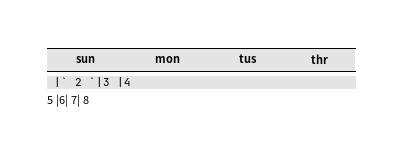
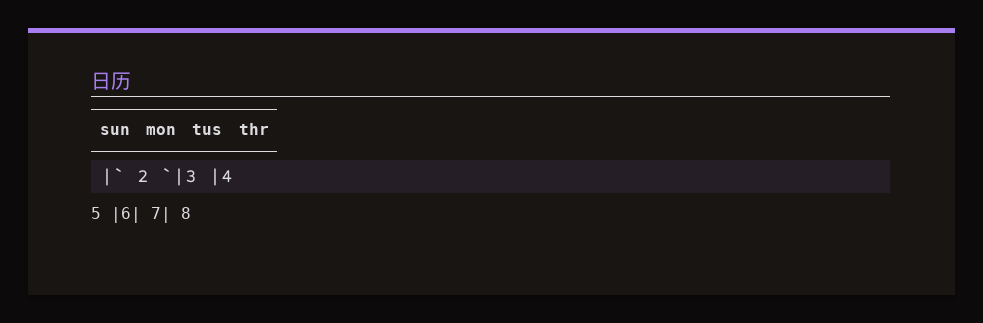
(75, 59) none -> [91,72,131,90] 日历 //

